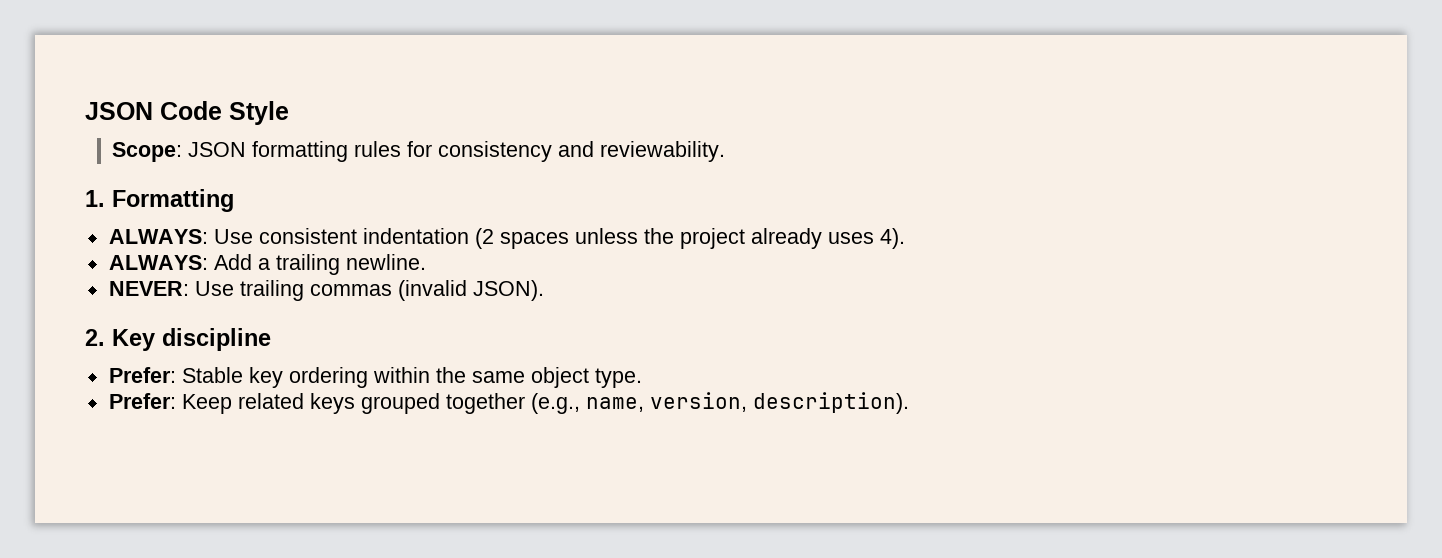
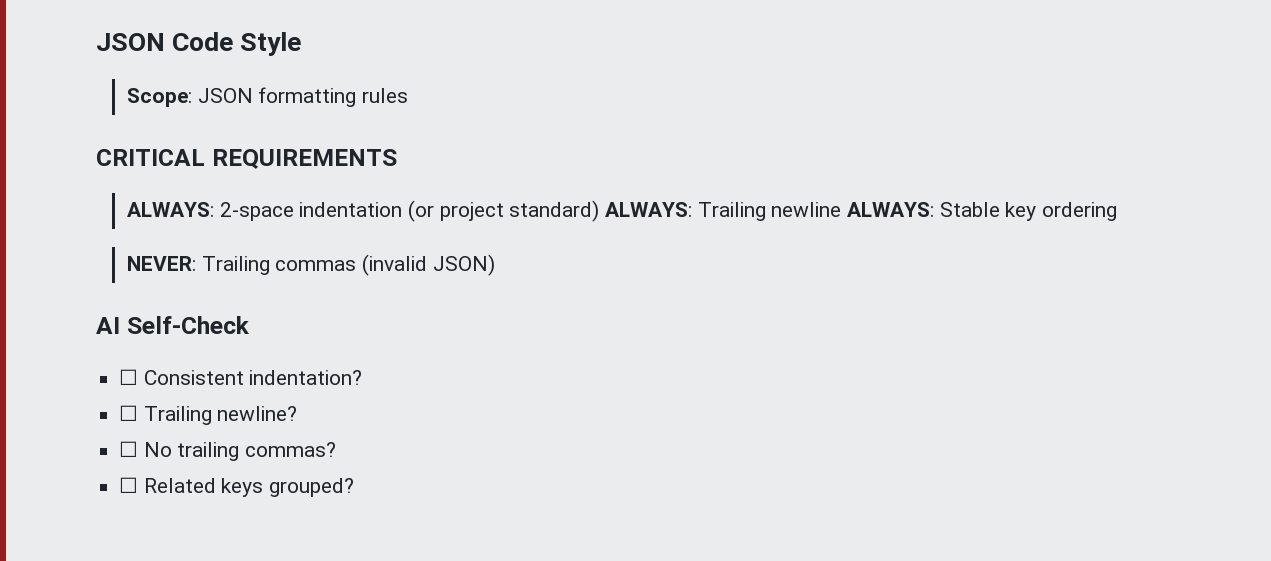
[407,141,726,162] [85,189,234,212] [108,228,905,249] [108,254,426,275] [108,280,544,301] [85,328,271,351] [108,367,642,388] [108,392,909,414] for consistency and reviewability. // 1. Formatting // ALWAYS: Use consistent indentation (2 spaces unless the project already uses 4). // ALWAYS: Add a trailing newline. // NEVER: Use trailing commas (invalid JSON). // 2. Key discipline // Prefer: Stable key ordering within the same object type. // Prefer: Keep related keys grouped together (e.g., name, version, description). -> [96,149,397,169] [127,200,1118,222] [127,254,495,276] [96,316,249,334] [119,369,363,385] [119,405,298,425] [119,441,337,461] [119,477,355,497] // CRITICAL REQUIREMENTS // ALWAYS: 2-space indentation (or project standard) ALWAYS: Trailing newline ALWAYS: Stable key ordering // NEVER: Trailing commas (invalid JSON) // AI Self-Check // ☐ Consistent indentation? // ☐ Trailing newline? // ☐ No trailing commas? // ☐ Related keys grouped?

